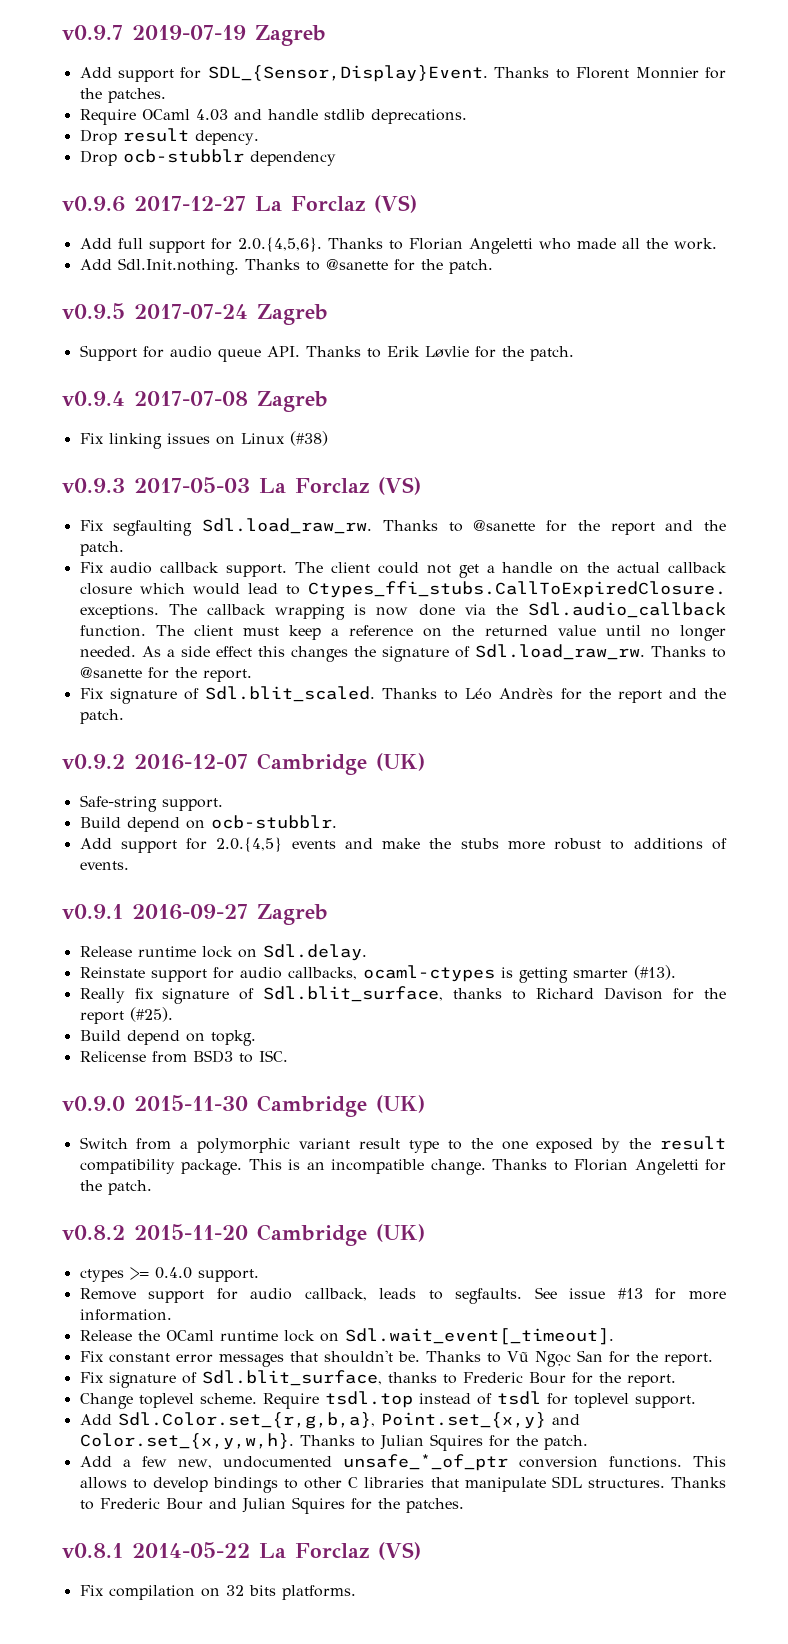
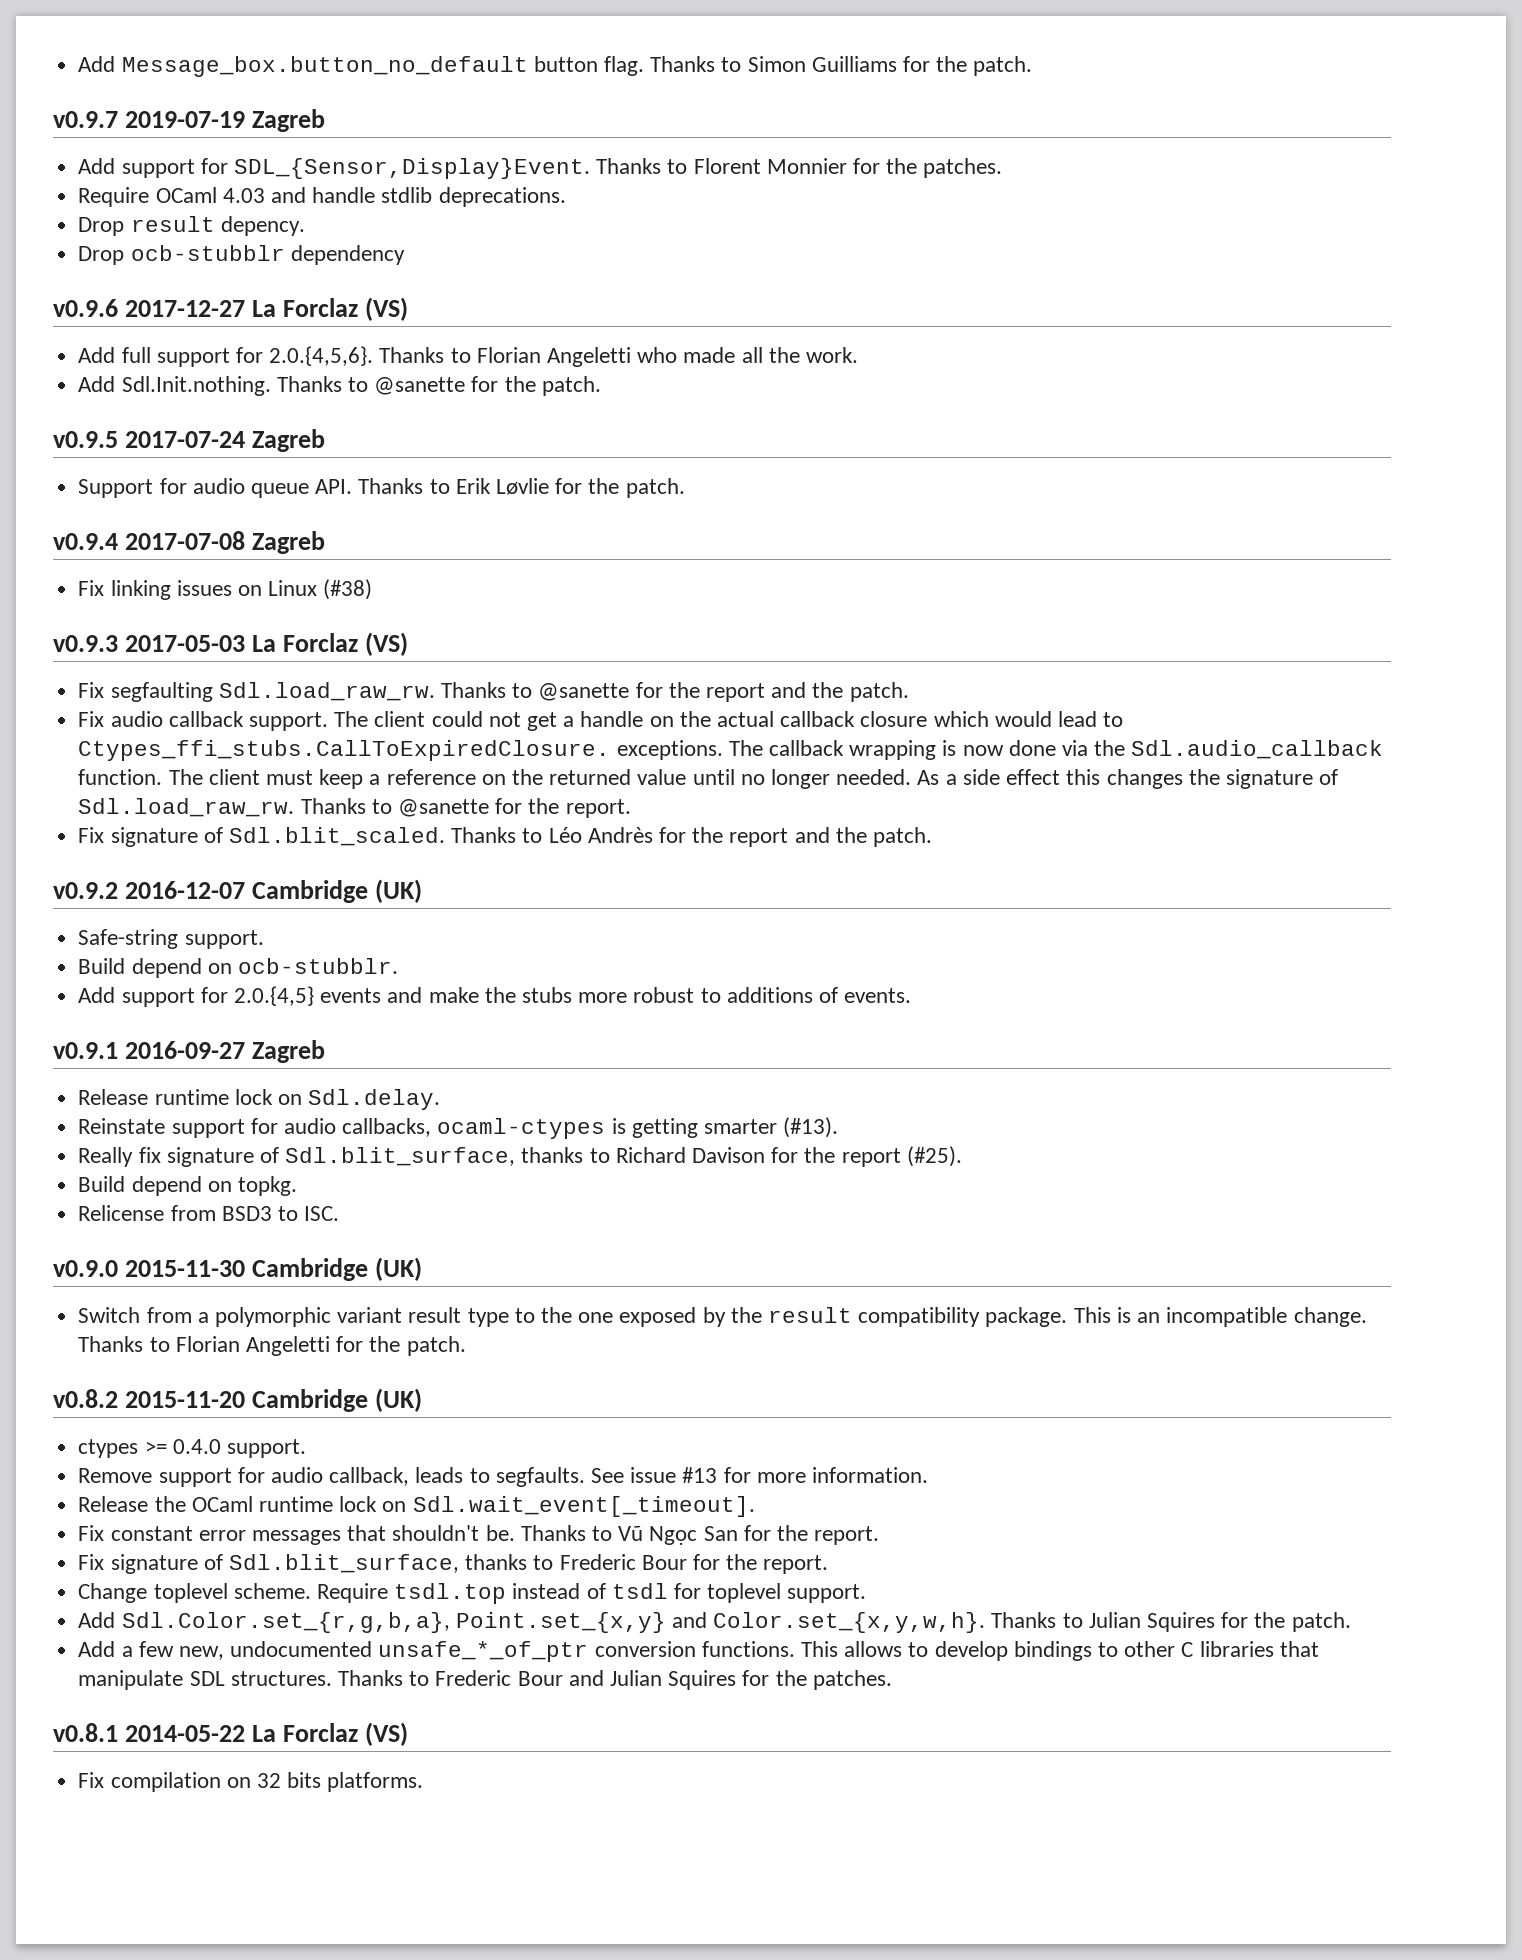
(62, 32) none -> [78,56,1033,77] Add Message_box.button_no_default button flag. Thanks to Simon Guilliams for the patch. //

